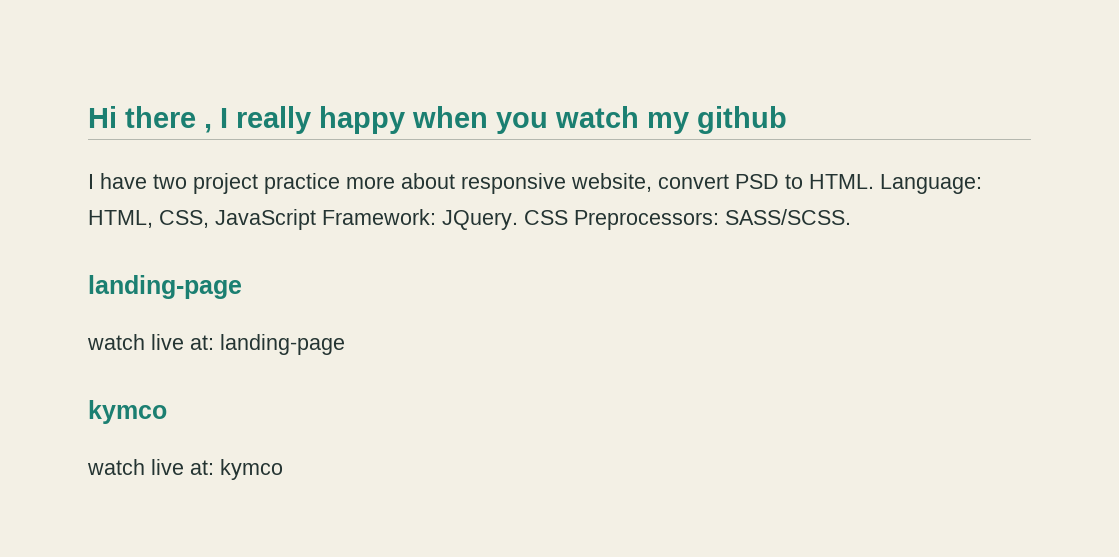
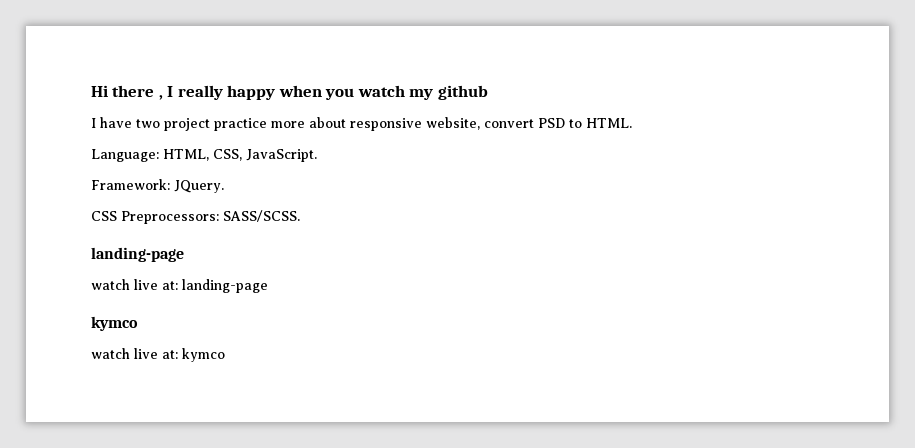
(874, 181) none -> (632, 123) //
[215,209,316,230] JavaScript -> [246,149,317,162] JavaScript. //
(518, 220) none -> (224, 186) //

